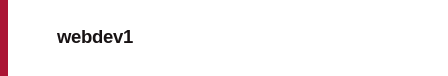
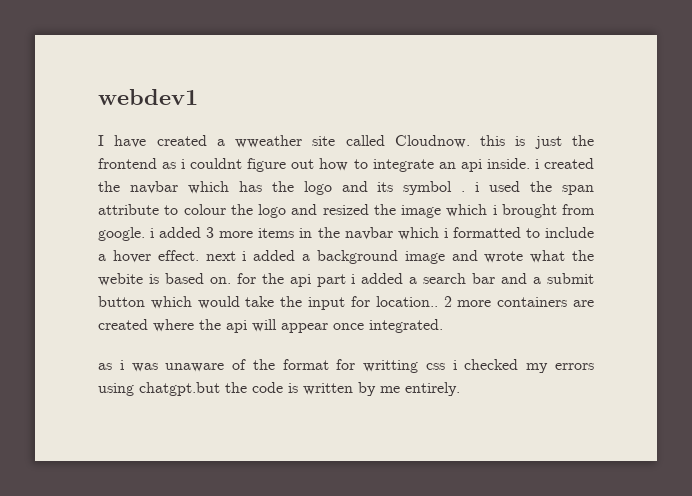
(133, 36) none -> [98,135,594,149] [98,158,594,172] [98,181,594,195] [98,204,595,218] [98,227,594,241] [98,250,594,264] [98,273,594,287] [98,296,594,310] [98,319,443,333] [98,359,594,373] [98,382,460,396] // I have created a wweather site called Cloudnow. this is just the frontend as i couldnt figure out how to integrate an api inside. i created the navbar which has the logo and its symbol . i used the span attribute to colour the logo and resized the image which i brought from google. i added 3 more items in the navbar which i formatted to include a hover effect. next i added a background image and wrote what the webite is based on. for the api part i added a search bar and a submit button which would take the input for location.. 2 more containers are created where the api will appear once integrated. // as i was unaware of the format for writting css i checked my errors using chatgpt.but the code is written by me entirely.

